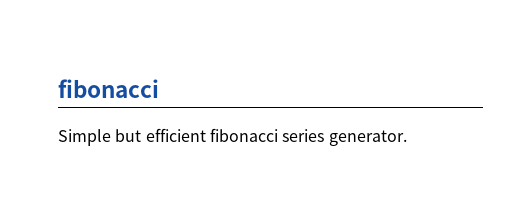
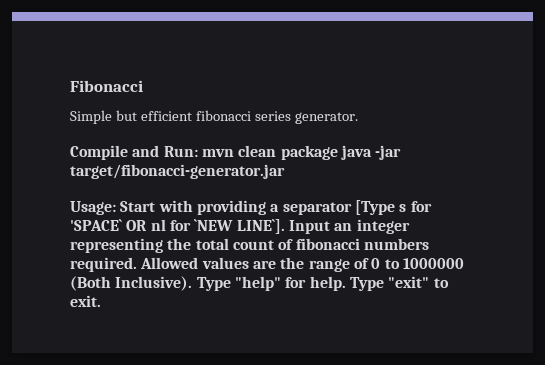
[58,79,159,98] fibonacci -> [70,80,143,92] Fibonacci
(407, 138) none -> [70,145,402,160] [70,164,285,179] [70,200,432,215] [70,219,410,234] [70,238,429,253] [70,257,464,272] [70,276,449,291] [70,295,101,307] // Compile and Run: mvn clean package java -jar target/fibonacci-generator.jar // Usage: Start with providing a separator [Type s for 'SPACE` OR nl for `NEW LINE`]. Input an integer representing the total count of fibonacci numbers required. Allowed values are the range of 0 to 1000000 (Both Inclusive). Type "help" for help. Type "exit" to exit.

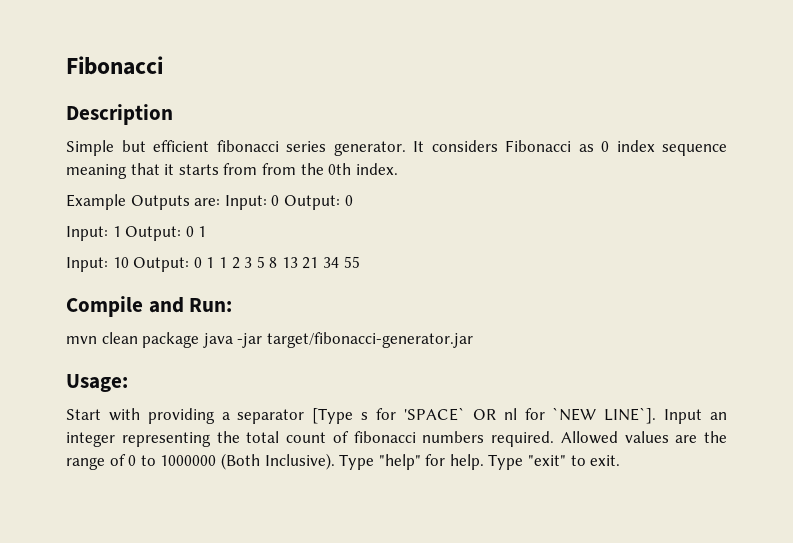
[70,80,143,92] Fibonacci -> [66,56,163,75] [66,104,173,125] Fibonacci // Description
(358, 118) none -> [413,140,727,156] [66,163,398,179] [66,194,353,210] [66,226,207,241] [66,256,360,272] It considers Fibonacci as 0 index sequence meaning that it starts from from the 0th index. // Example Outputs are: Input: 0 Output: 0 // Input: 1 Output: 0 1 // Input: 10 Output: 0 1 1 2 3 5 8 13 21 34 55
(198, 151) none -> (233, 305) //
(116, 208) none -> (128, 383) //

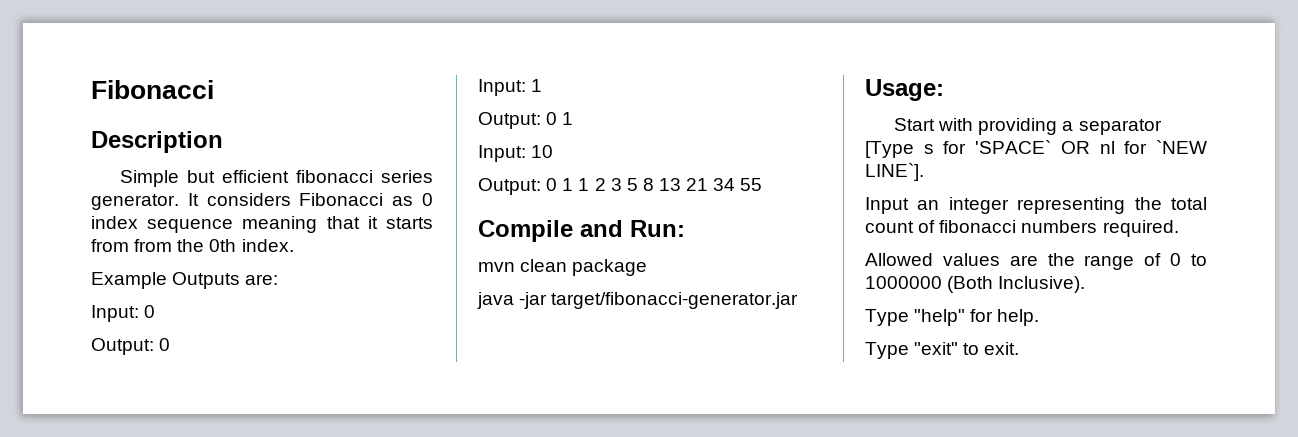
(221, 202) none -> (279, 279) //
(280, 200) none -> (156, 311) //
(121, 231) none -> (543, 85) //
(129, 262) none -> (554, 151) //
(200, 340) none -> (648, 267) //
(657, 415) none -> (924, 172) //
(554, 439) none -> (1179, 228) //
(335, 461) none -> (1086, 284) //
(484, 462) none -> (1040, 317) //

